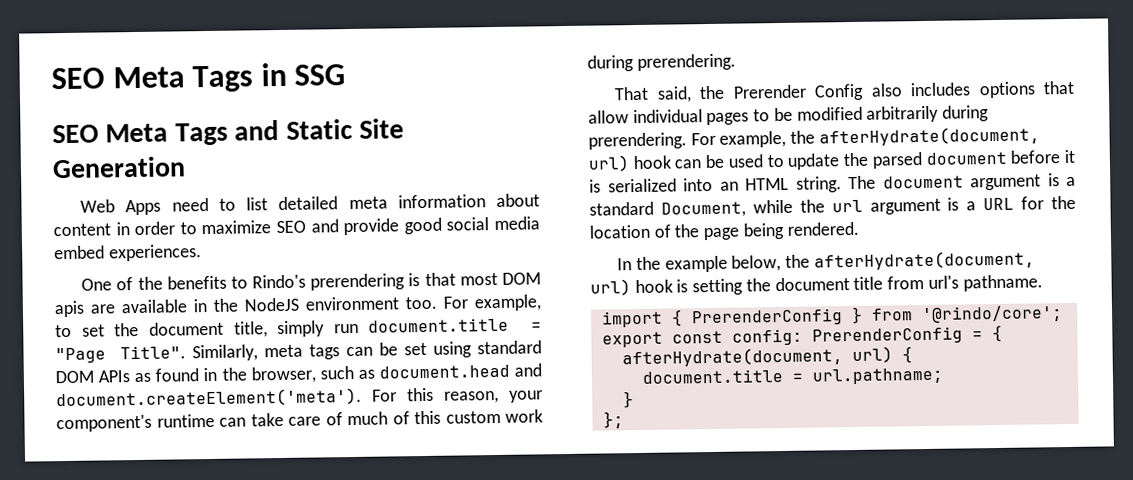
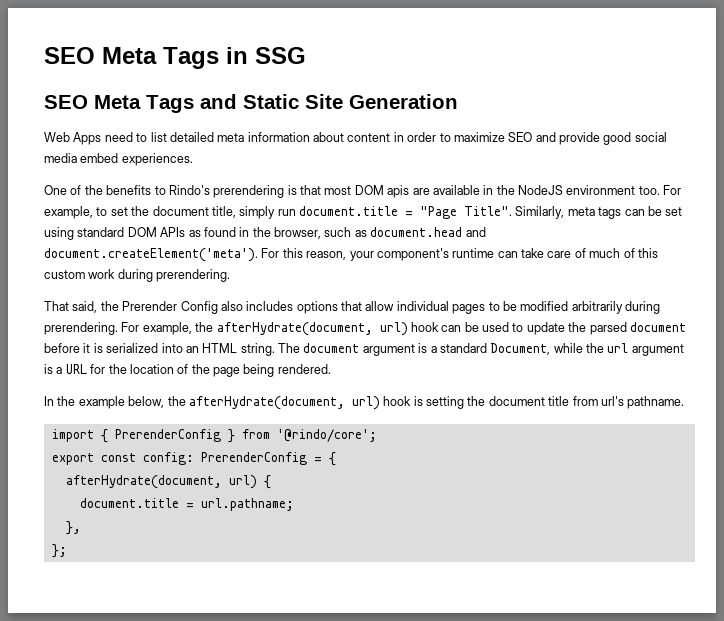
[622,391,634,409] } -> [65,521,81,535] },

